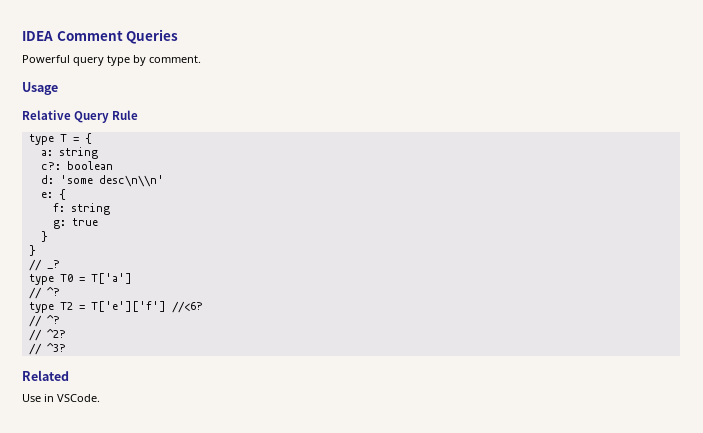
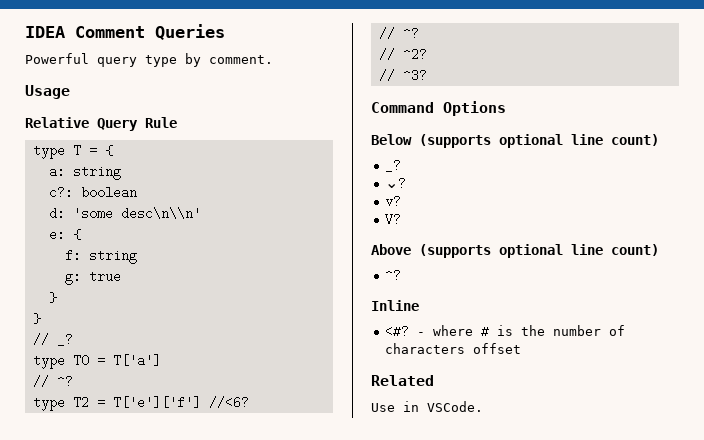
(66, 347) none -> [371,101,506,116] [371,134,659,148] [385,159,402,172] [385,177,407,190] [385,195,402,208] [385,213,402,226] [371,244,659,258] [385,269,402,282] [371,300,419,311] [385,325,626,338] [385,343,522,354] // Command Options // Below (supports optional line count) // _? // ⌄? // v? // V? // Above (supports optional line count) // ^? // Inline // <#? - where # is the number of characters offset

